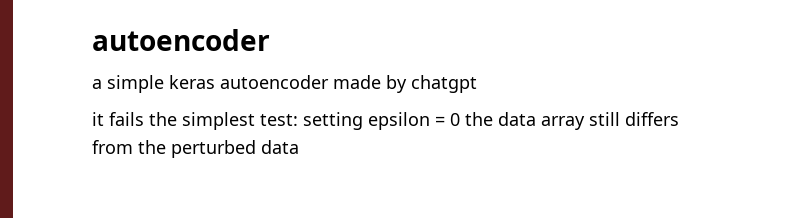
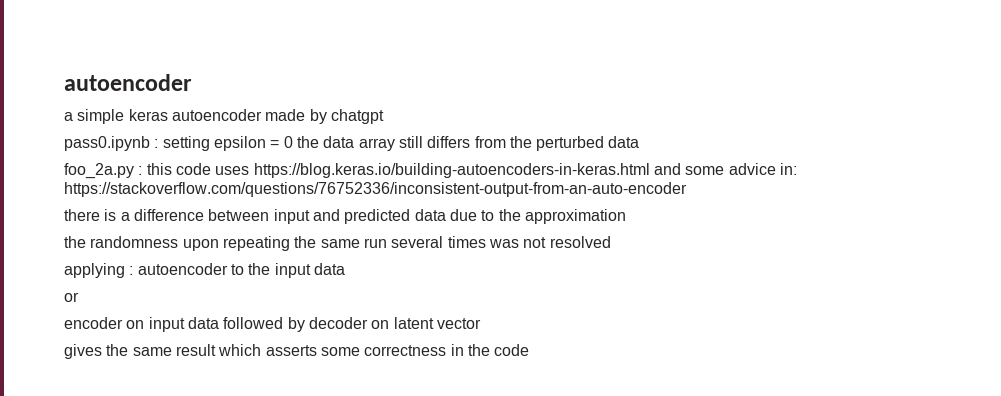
[92,112,298,130] it fails the simplest test: -> [64,136,159,151] pass0.ipynb :
(299, 147) none -> [64,163,797,179] [64,182,687,197] [64,209,626,224] [64,236,611,251] [64,263,345,278] [64,292,79,302] [64,317,481,332] [64,344,530,359] // foo_2a.py : this code uses https://blog.keras.io/building-autoencoders-in-keras.html and some advice in: https://stackoverflow.com/questions/76752336/inconsistent-output-from-an-auto-encoder // there is a difference between input and predicted data due to the approximation // the randomness upon repeating the same run several times was not resolved // applying : autoencoder to the input data // or // encoder on input data followed by decoder on latent vector // gives the same result which asserts some correctness in the code

